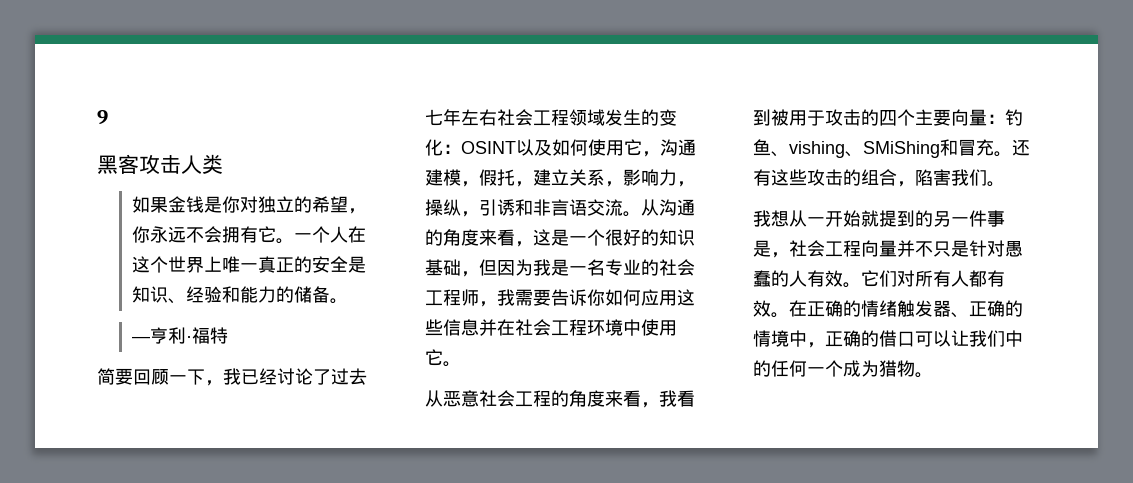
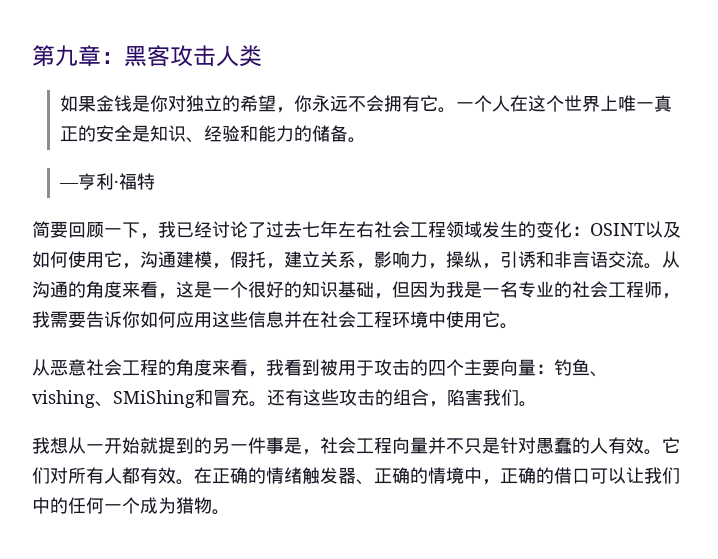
[97,110,108,125] 9 // -> [32,45,124,67] 第九章：

